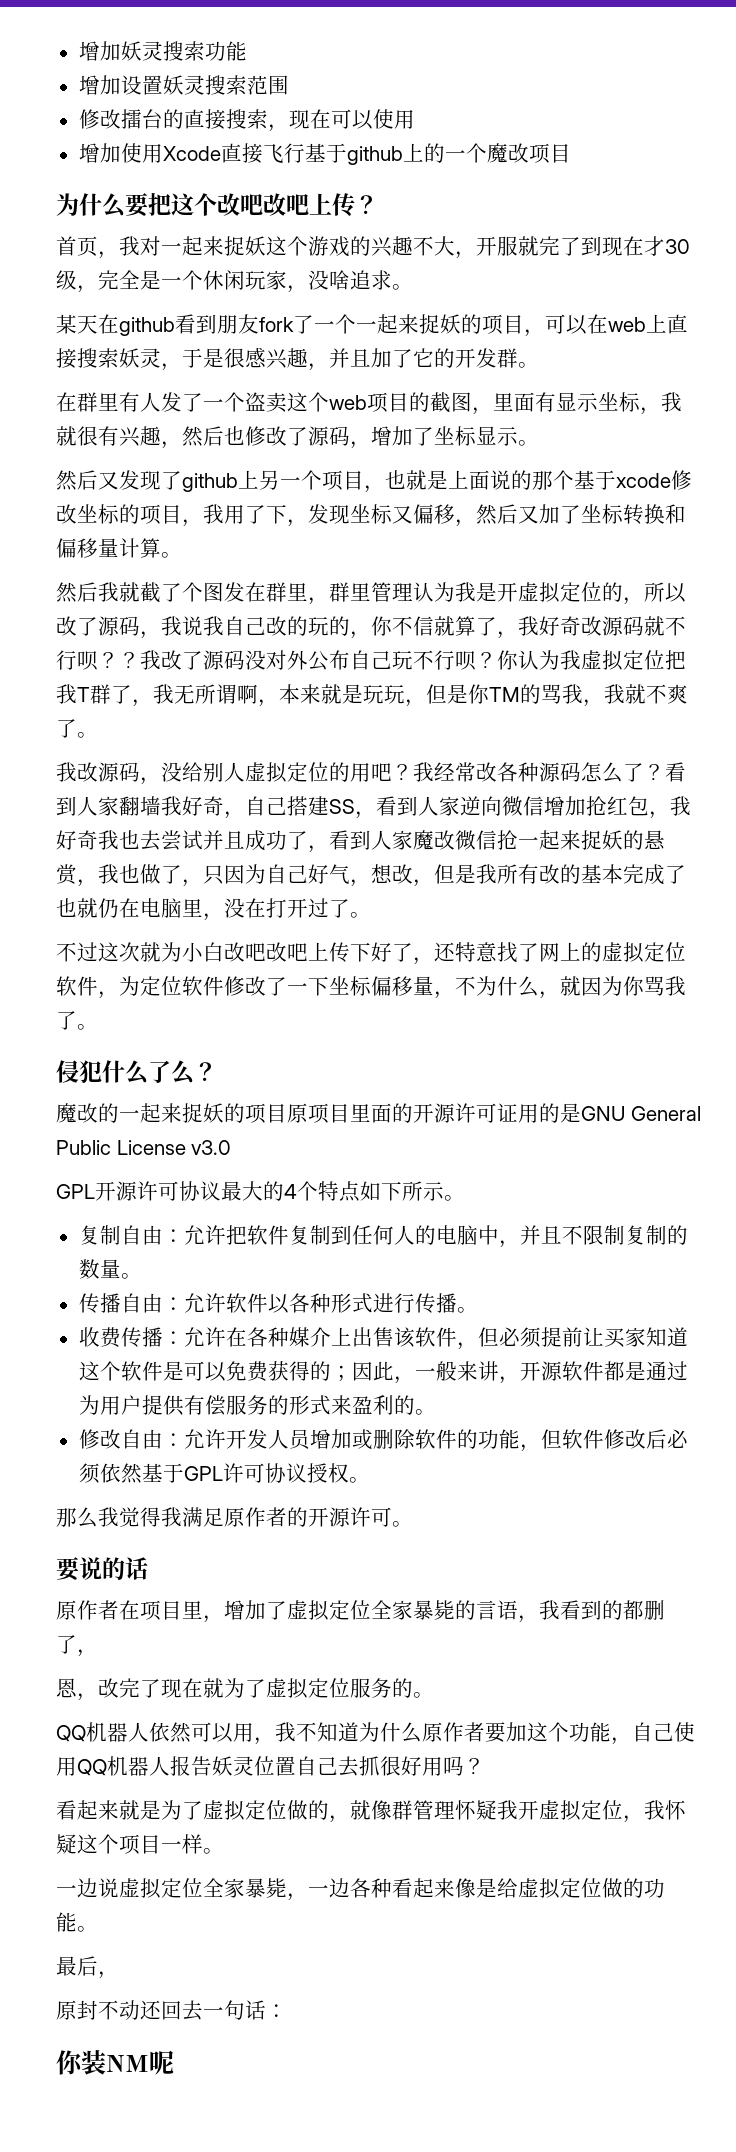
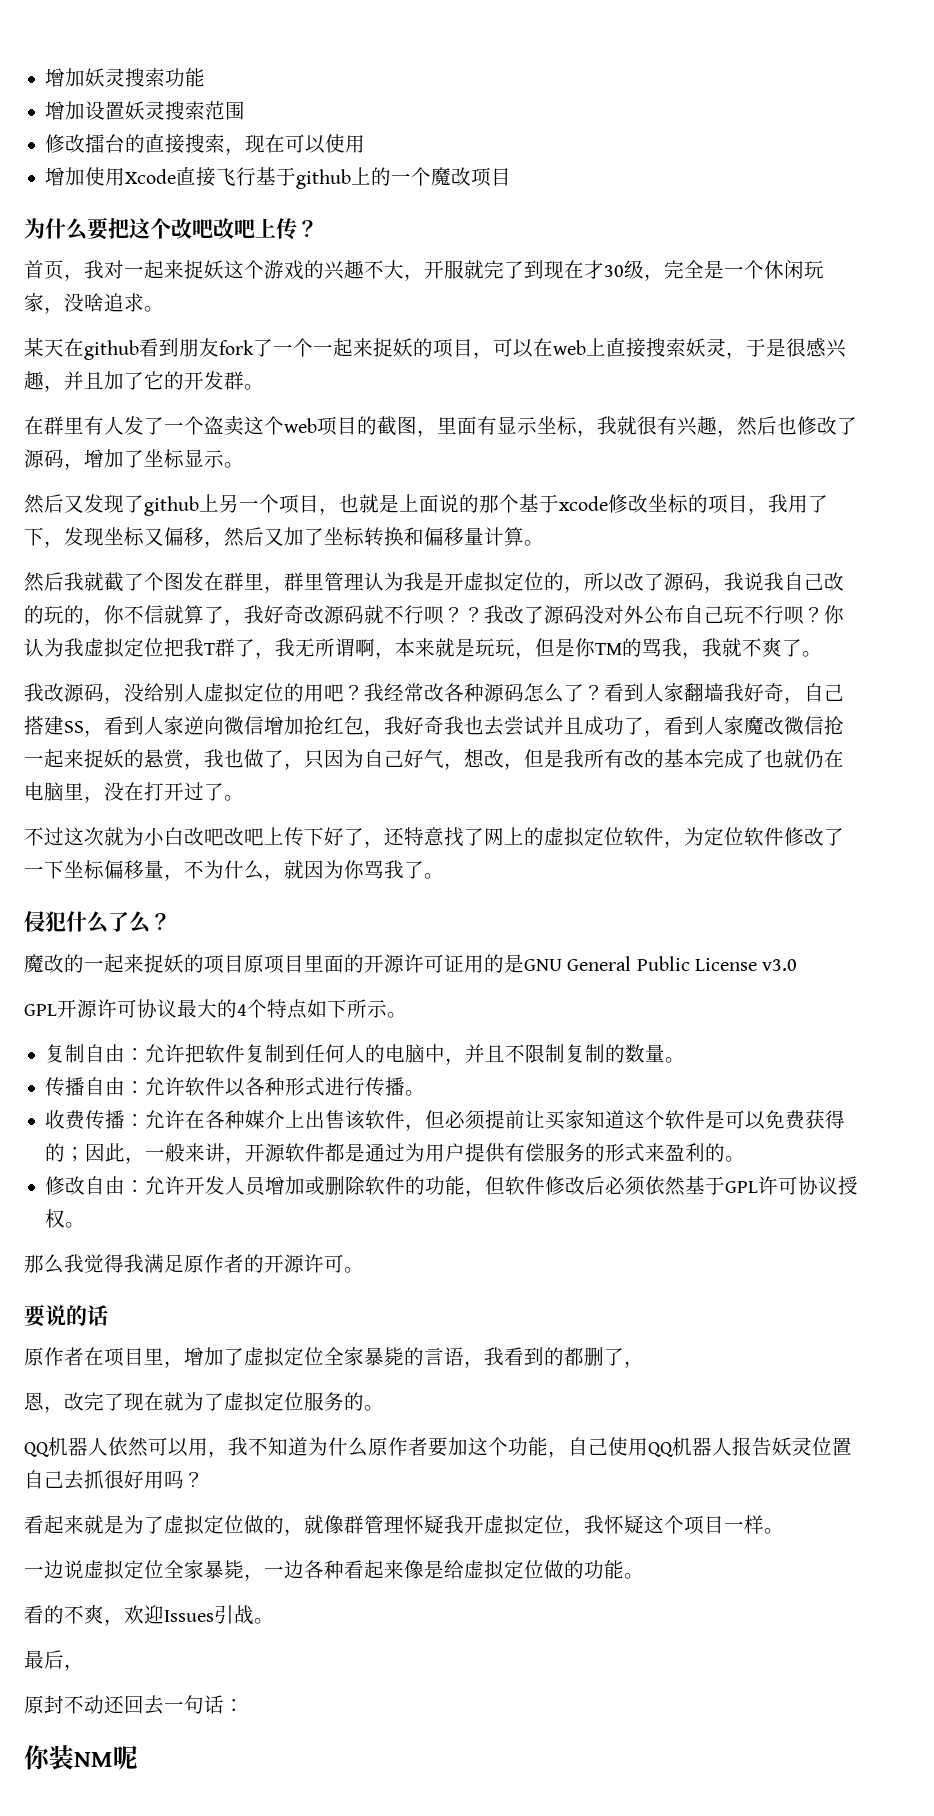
(98, 1929) none -> [24,1605,274,1626] // 看的不爽，欢迎Issues引战。

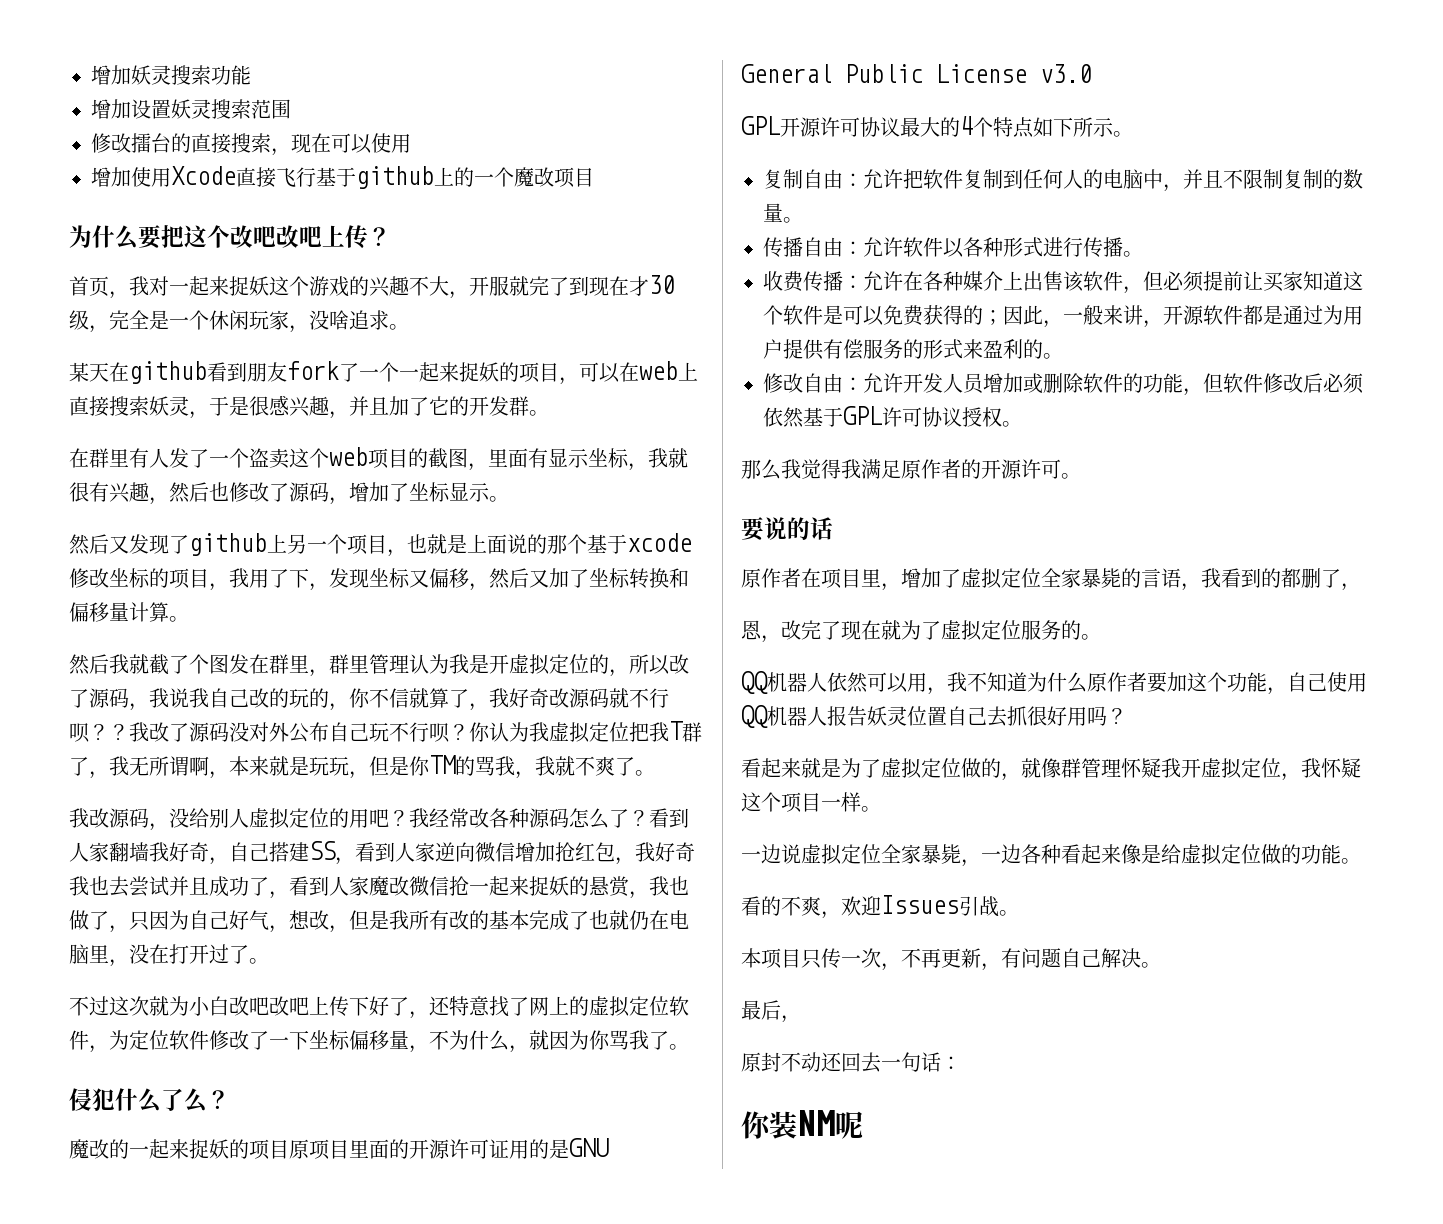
(274, 1621) none -> [741,948,1161,971] // 本项目只传一次，不再更新，有问题自己解决。

